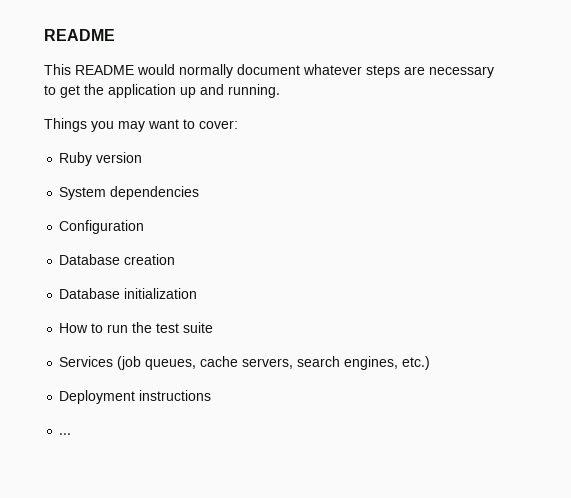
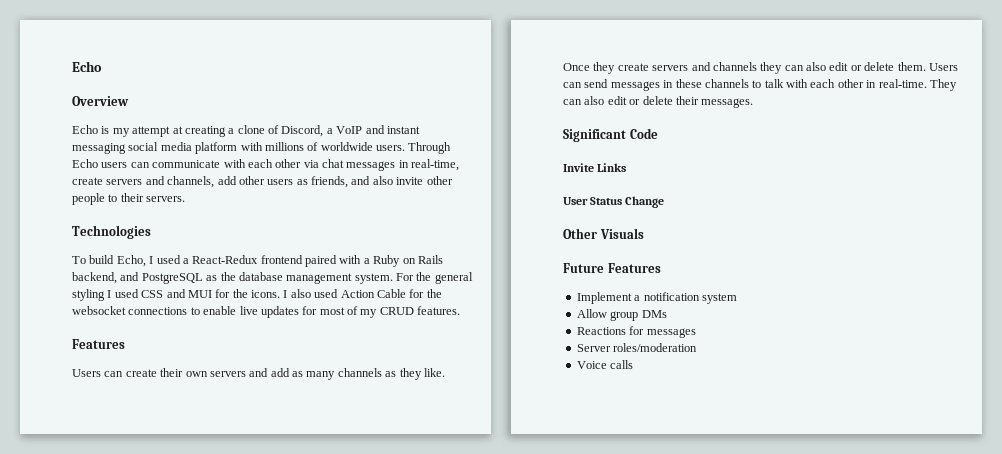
[44,29,115,41] [44,64,494,78] [44,84,280,98] [44,118,238,132] [59,152,143,166] [59,186,200,200] [59,220,145,234] [59,254,176,265] [59,288,198,299] [59,322,214,333] [59,356,431,370] [59,390,212,404] [59,433,72,435] README // This README would normally document whatever steps are necessary to get the application up and running. // Things you may want to cover: // Ruby version // System dependencies // Configuration // Database creation // Database initialization // How to run the test suite // Services (job queues, cache servers, search engines, etc.) // Deployment instructions // ... -> [72,61,102,72] [72,96,129,106] [72,125,420,137] [72,142,452,154] [72,159,460,171] [72,176,453,188] [72,193,186,205] [72,225,151,239] [72,255,443,267] [72,272,473,284] [72,289,442,301] [72,306,461,318] [72,339,125,349] [72,368,445,380] [563,62,958,74] [563,79,957,91] [563,96,754,108] [563,128,658,142] [563,163,627,172] [563,196,665,208] [563,228,644,239] [563,263,661,273] [576,292,737,304] [576,309,667,321] [576,326,696,338] [576,343,698,352] [576,360,634,369] Echo // Overview // Echo is my attempt at creating a clone of Discord, a VoIP and instant messaging social media platform with millions of worldwide users. Through Echo users can communicate with each other via chat messages in real-time, create servers and channels, add other users as friends, and also invite other people to their servers. // Technologies // To build Echo, I used a React-Redux frontend paired with a Ruby on Rails backend, and PostgreSQL as the database management system. For the general styling I used CSS and MUI for the icons. I also used Action Cable for the websocket connections to enable live updates for most of my CRUD features. // Features // Users can create their own servers and add as many channels as they like. Once they create servers and channels they can also edit or delete them. Users can send messages in these channels to talk with each other in real-time. They can also edit or delete their messages. // Significant Code // Invite Links // User Status Change // Other Visuals // Future Features // Implement a notification system // Allow group DMs // Reactions for messages // Server roles/moderation // Voice calls

